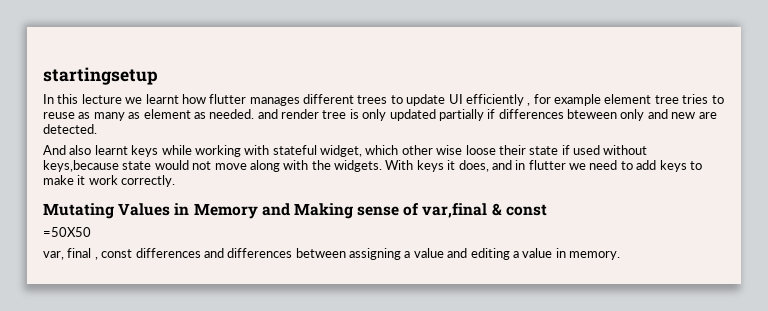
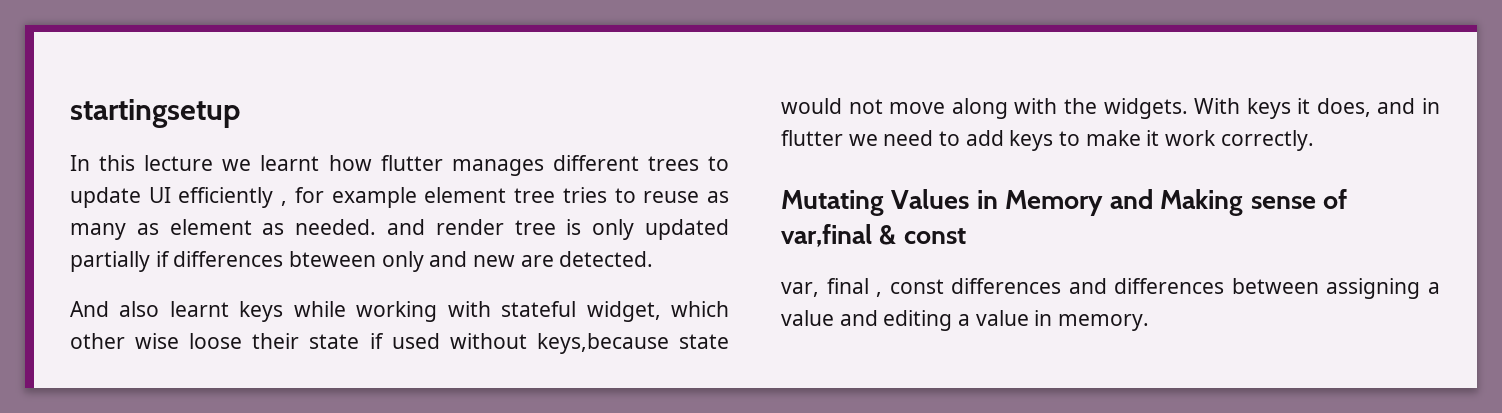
[43,227,91,237] // =50X50 -> (966, 236) none

